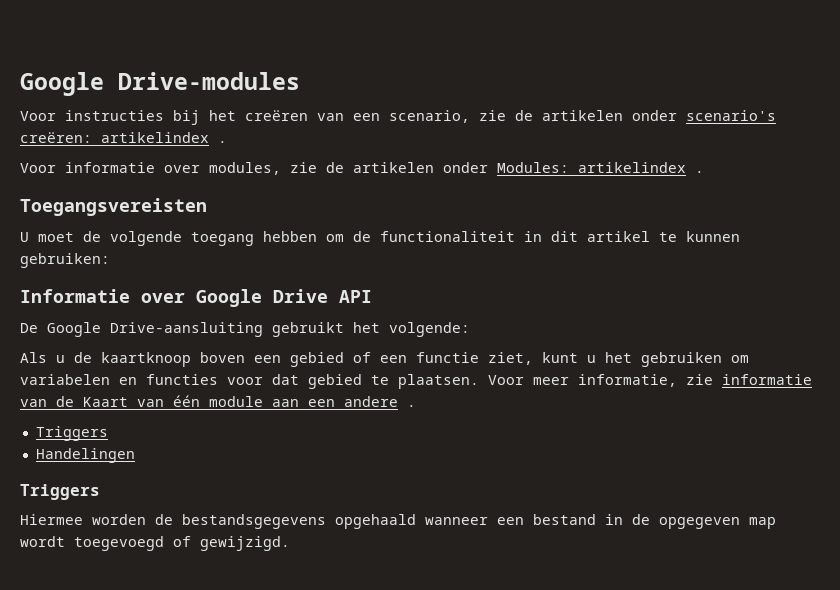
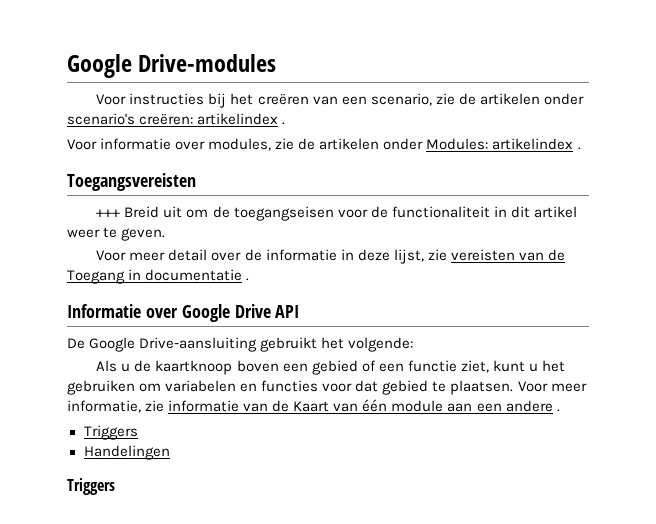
[20,231,344,246] U moet de volgende toegang hebben om -> [96,206,368,221] +++ Breid uit om de toegangseisen voor
[659,231,740,242] [20,253,110,268] te kunnen gebruiken: -> [67,227,166,241] [96,249,565,264] [67,269,250,284] weer te geven. // Voor meer detail over de informatie in deze lijst, zie vereisten van de Toegang in documentatie .
[20,514,776,529] [20,536,290,551] // Hiermee worden de bestandsgegevens opgehaald wanneer een bestand in de opgegeven map wordt toegevoegd of gewijzigd. -> (115, 486) none

